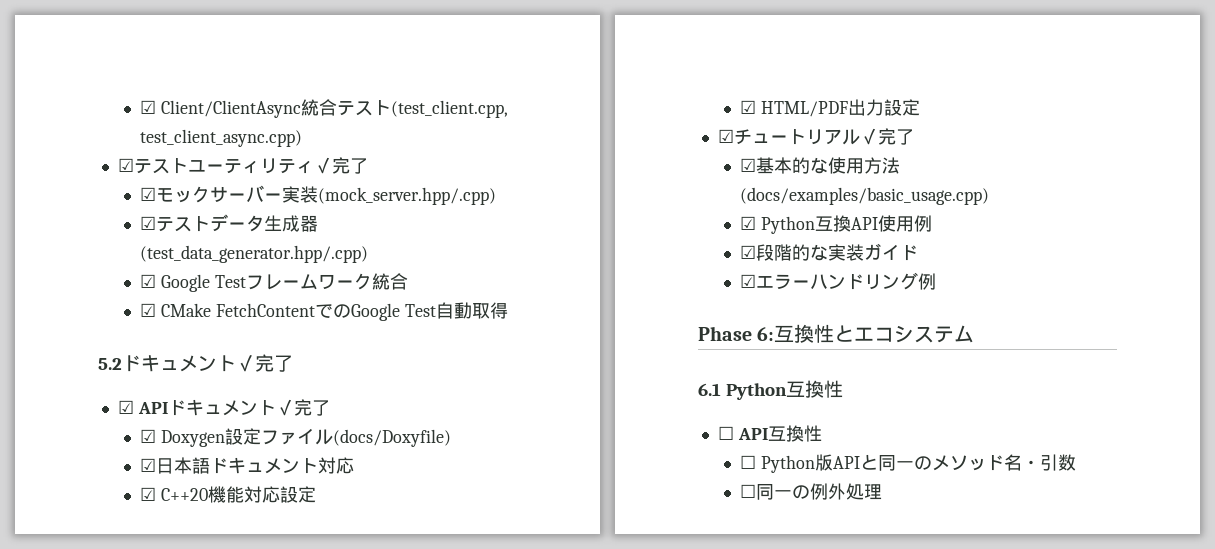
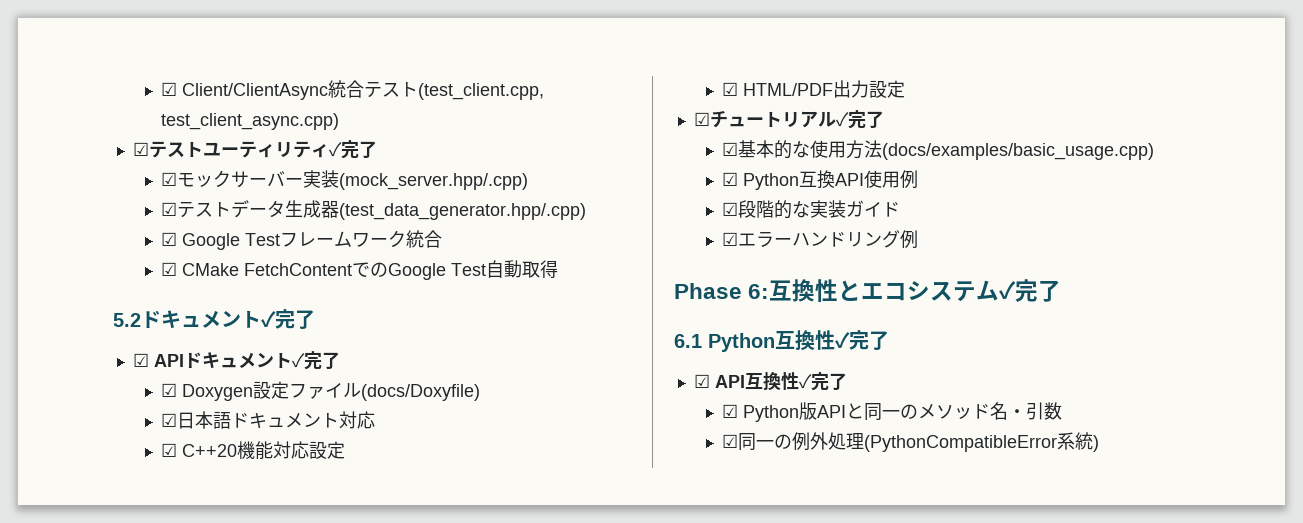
(975, 334) none -> [999,279,1062,302] ✓完了
[717,426,734,440] // ☐ -> [835,330,889,350] [693,374,710,388] ✓完了 // ☑
[740,455,757,469] // ☐ -> [798,372,847,391] [721,404,738,418] ✓完了 // ☑
[740,484,757,498] ☐ -> [721,434,738,448] ☑
(883, 492) none -> [863,432,1099,452] (PythonCompatibleError系統)

